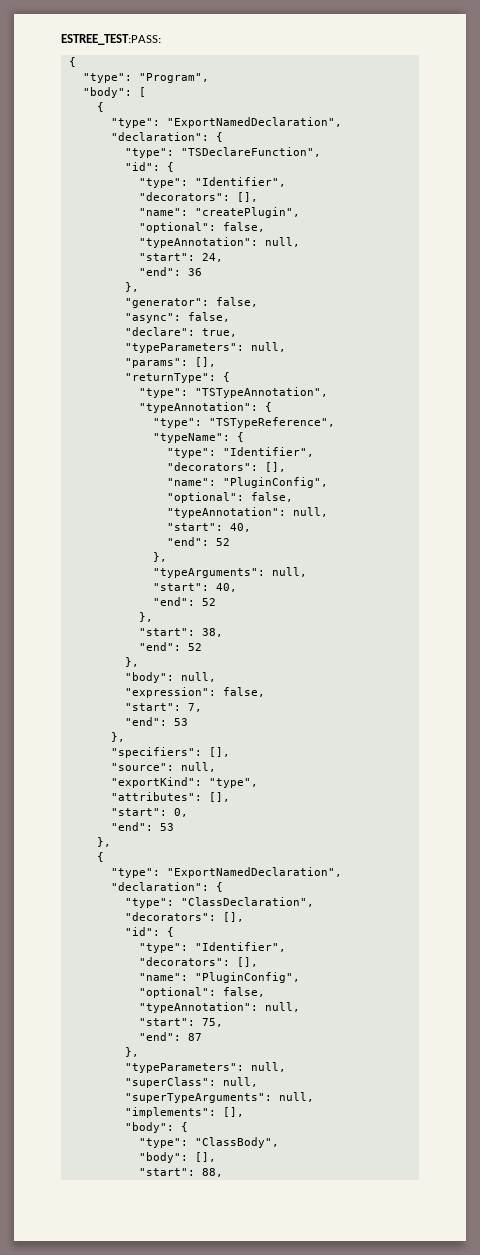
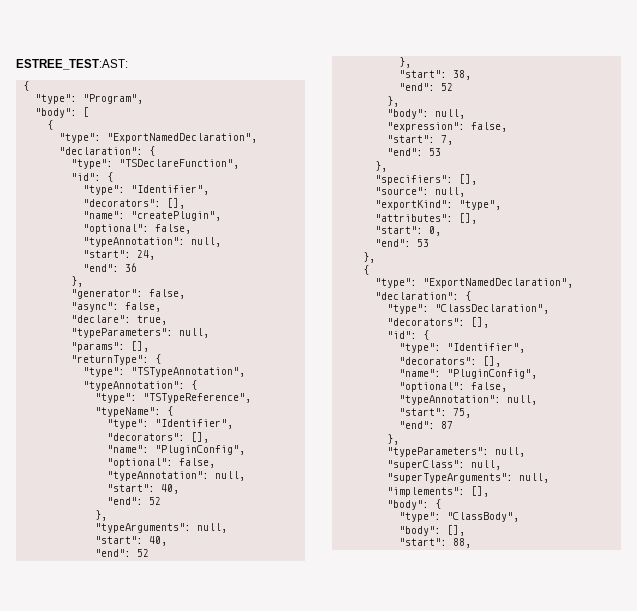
[61,34,161,45] ESTREE_TEST:PASS: -> [16,59,128,70] ESTREE_TEST:AST:

